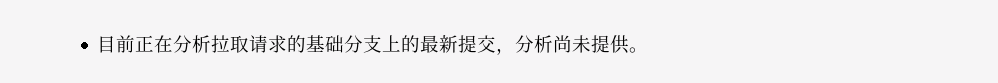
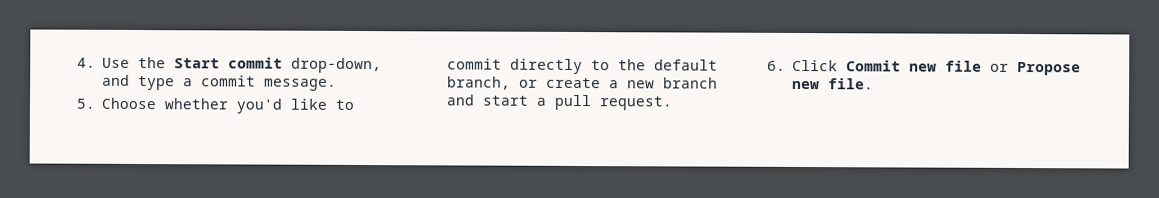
[97,35,649,55] 目前正在分析拉取请求的基础分支上的最新提交，分析尚未提供。 -> [77,56,383,74] [102,74,338,91] [76,97,355,114] [447,58,719,75] [447,76,719,90] [446,94,674,111] [767,59,1082,76] [792,78,875,90] 4. Use the Start commit drop-down, and type a commit message. // 5. Choose whether you'd like to commit directly to the default branch, or create a new branch and start a pull request. // 6. Click Commit new file or Propose new file.

